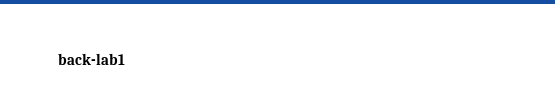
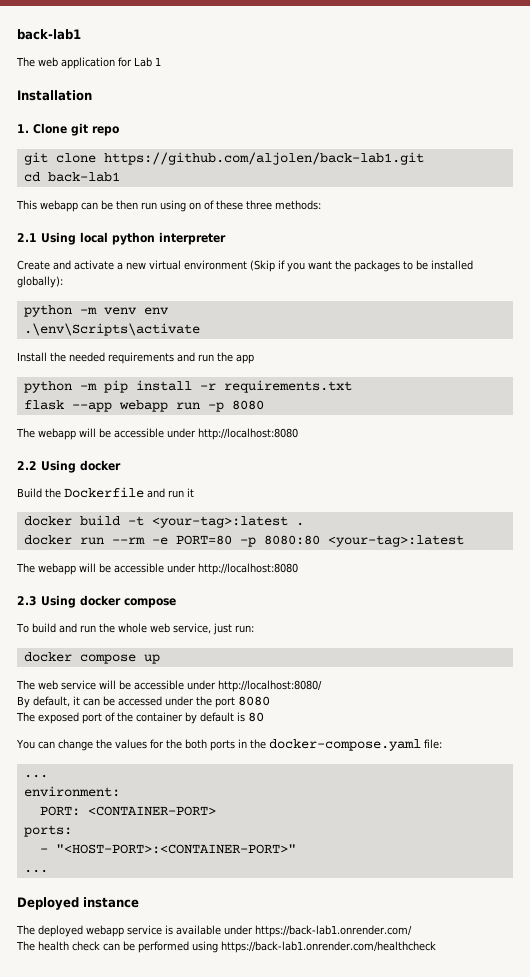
[58,53,125,65] back-lab1 -> [17,29,81,40] [16,57,161,69] [17,90,92,101] [17,123,119,136] [23,152,424,165] [23,172,120,182] [16,200,321,212] [17,232,226,245] [17,260,473,272] [17,276,63,288] [23,305,169,317] [23,323,200,336] [17,352,254,364] [23,380,352,393] [23,400,264,412] [16,428,298,440] [17,460,121,473] [17,487,194,498] [23,515,304,528] [23,535,464,547] [16,563,298,575] [17,595,176,608] [16,623,254,635] [23,652,160,664] [16,680,322,692] [17,696,270,708] [16,712,264,724] [16,739,442,751] [23,774,48,778] [23,786,120,797] [39,806,216,816] [23,825,72,837] [39,844,296,854] [23,869,48,873] [17,897,139,910] [16,925,412,937] [16,941,436,953] back-lab1 // The web application for Lab 1 // Installation // 1. Clone git repo // git clone https://github.com/aljolen/back-lab1.git // cd back-lab1 // This webapp can be then run using on of these three methods: // 2.1 Using local python interpreter // Create and activate a new virtual environment (Skip if you want the packages to be installed globally): // python -m venv env // .\env\Scripts\activate // Install the needed requirements and run the app // python -m pip install -r requirements.txt // flask --app webapp run -p 8080 // The webapp will be accessible under http://localhost:8080 // 2.2 Using docker // Build the Dockerfile and run it // docker build -t <your-tag>:latest . // docker run --rm -e PORT=80 -p 8080:80 <your-tag>:latest // The webapp will be accessible under http://localhost:8080 // 2.3 Using docker compose // To build and run the whole web service, just run: // docker compose up // The web service will be accessible under http://localhost:8080/ // By default, it can be accessed under the port 8080 // The exposed port of the container by default is 80 // You can change the values for the both ports in the docker-compose.yaml file: // ... // environment: // PORT: <CONTAINER-PORT> // ports: // - "<HOST-PORT>:<CONTAINER-PORT>" // ... // Deployed instance // The deployed webapp service is available under https://back-lab1.onrender.com/ // The health check can be performed using https://back-lab1.onrender.com/healthcheck

